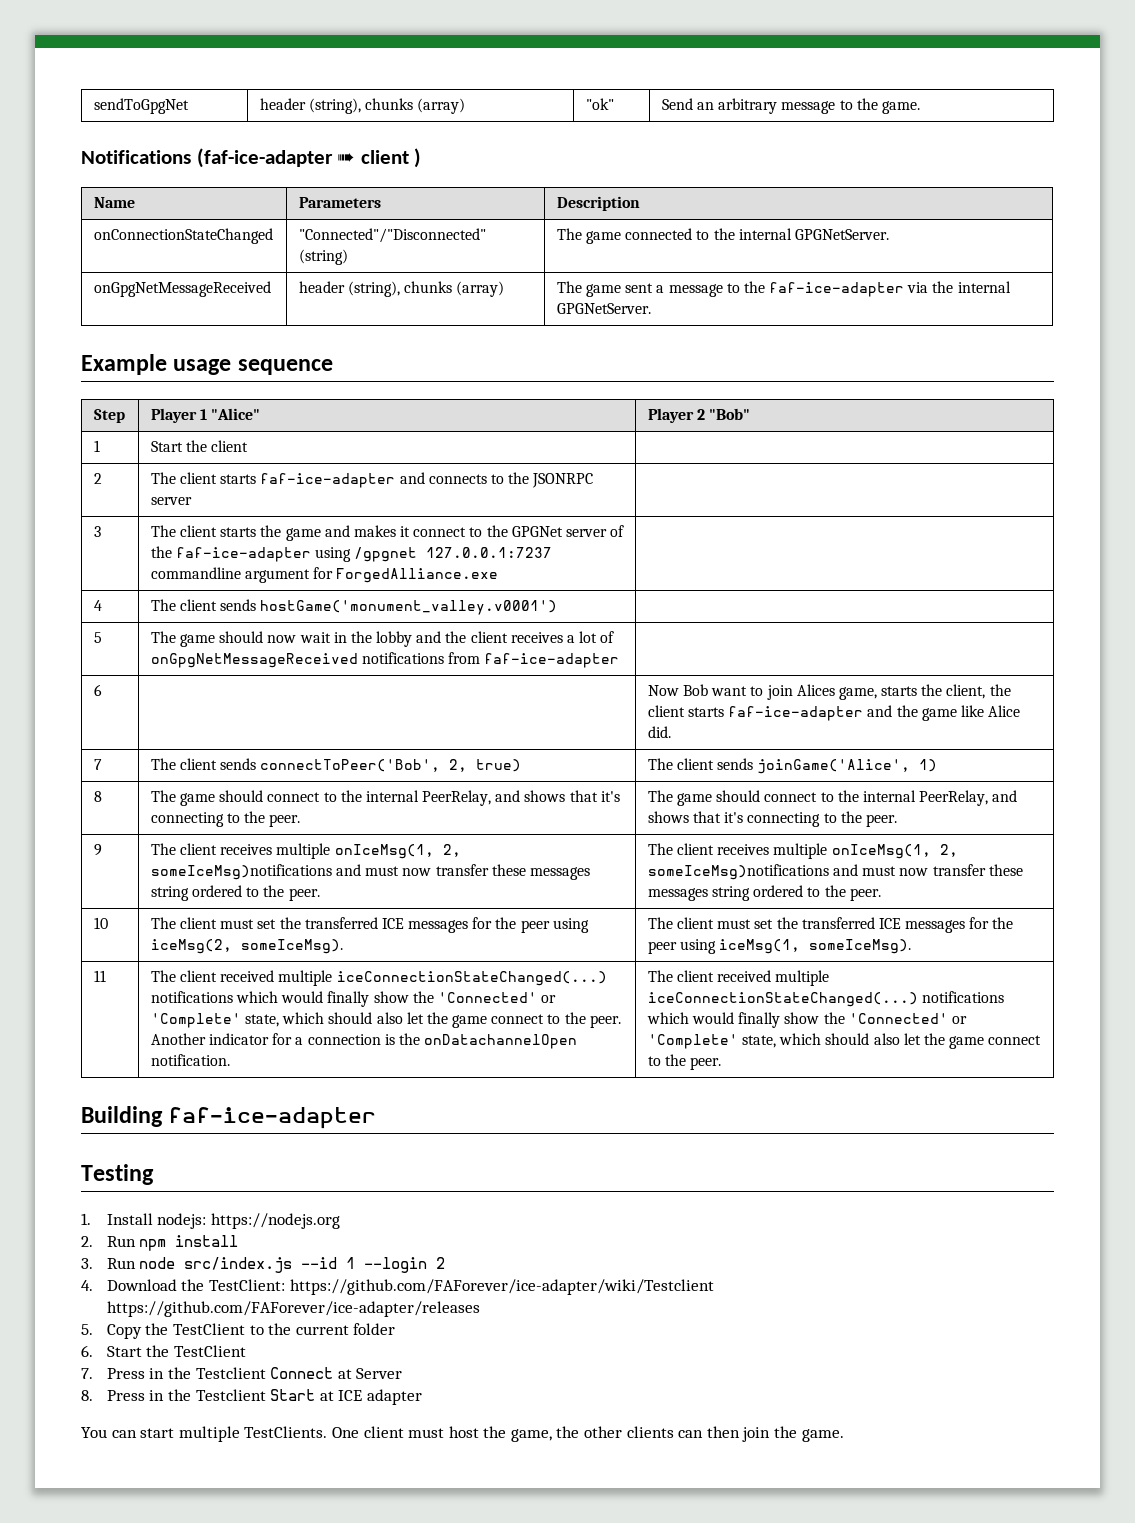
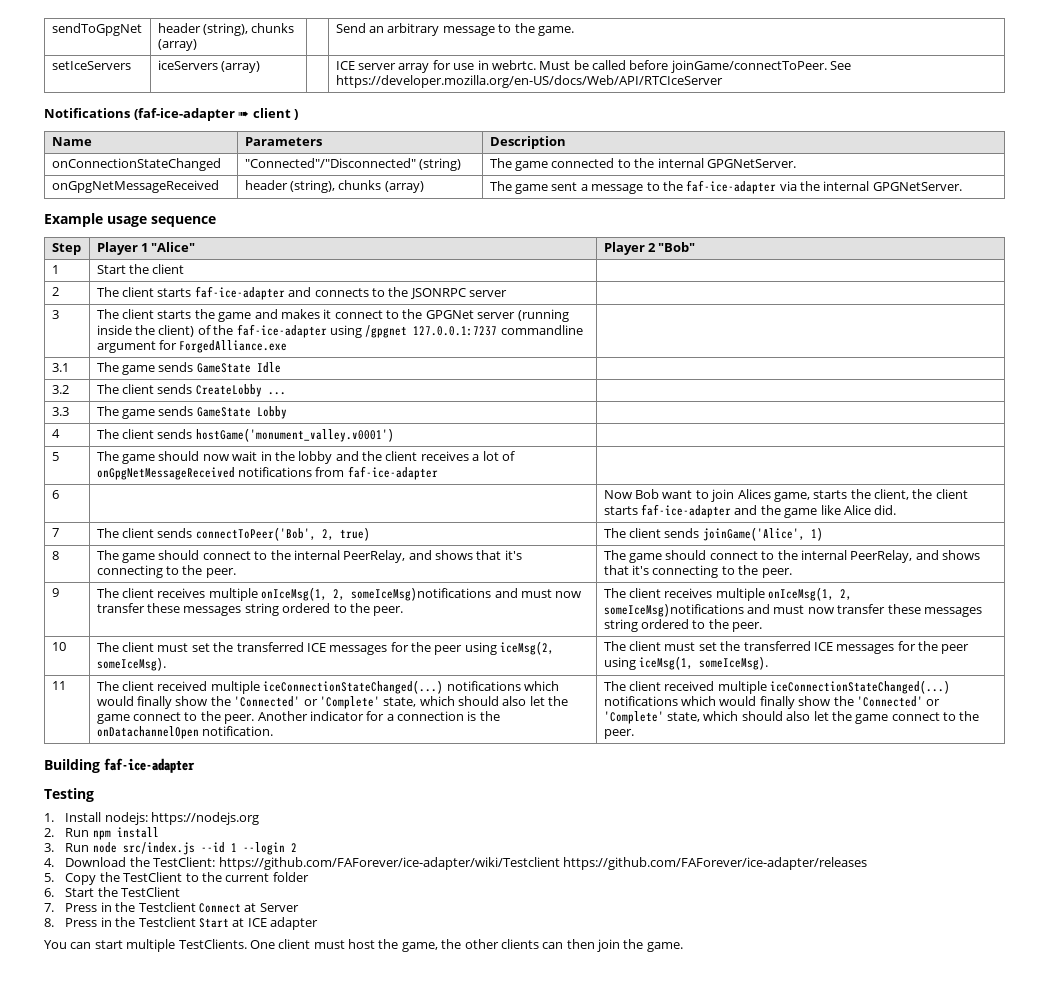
[585,98,614,110] "ok" -> (197, 45) none
(920, 107) none -> [51,61,131,70] [157,60,261,73] [335,60,852,73] [335,75,723,88] // setIceServers | iceServers (array) | | ICE server array for use in webrtc. Must be called before joinGame/connectToPeer. See https://developer.mozilla.org/en-US/docs/Web/API/RTCIceServer
(608, 533) none -> [517,309,569,322] [96,325,195,337] (running inside the client)
(499, 575) none -> [51,363,69,372] [96,362,281,375] [51,385,69,394] [96,384,286,397] [51,407,69,416] [96,406,287,419] // 3.1 | The game sends GameState Idle | // 3.2 | The client sends CreateLobby ... | // 3.3 | The game sends GameState Lobby |

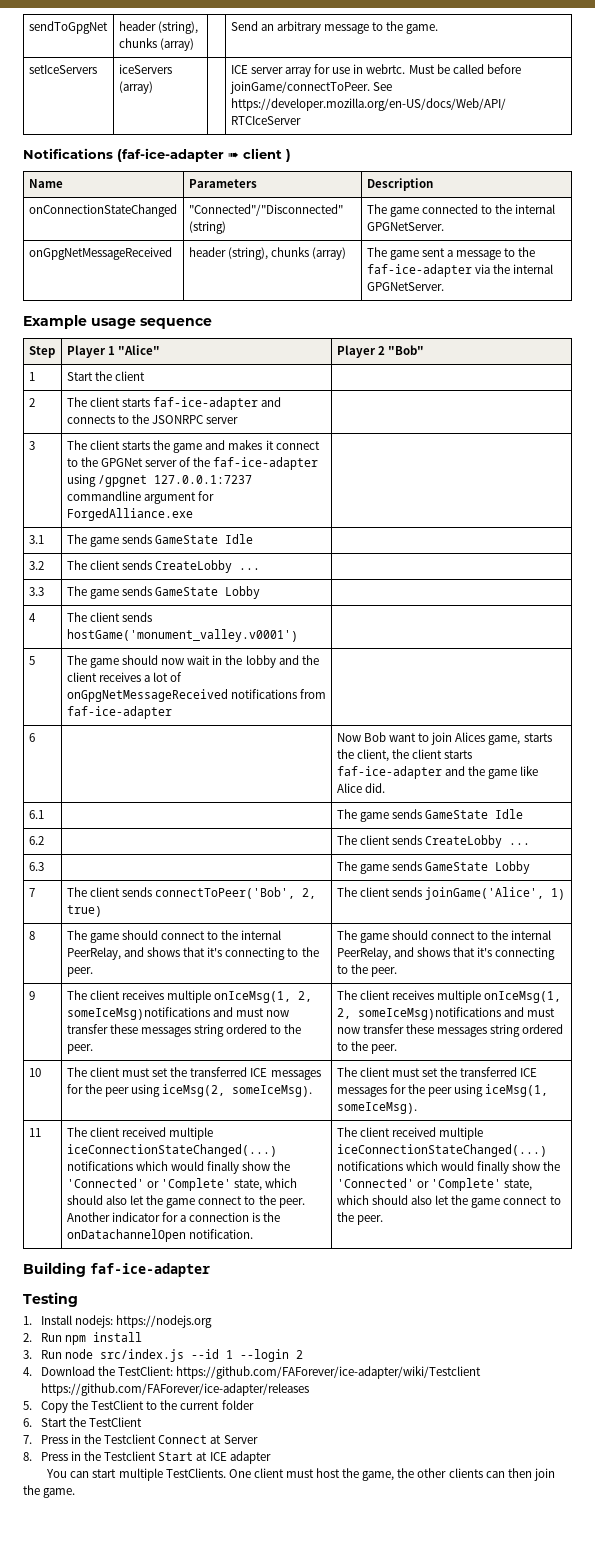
[517,309,569,322] [96,325,195,337] (running inside the client) -> (178, 463) none
(897, 510) none -> [28,810,44,819] [336,809,524,822] [28,836,44,845] [336,835,531,848] [28,862,44,871] [336,861,531,874] // 6.1 | | The game sends GameState Idle // 6.2 | | The client sends CreateLobby ... // 6.3 | | The game sends GameState Lobby

